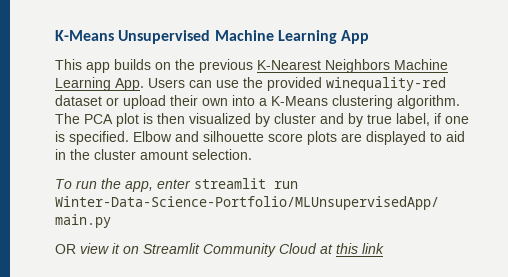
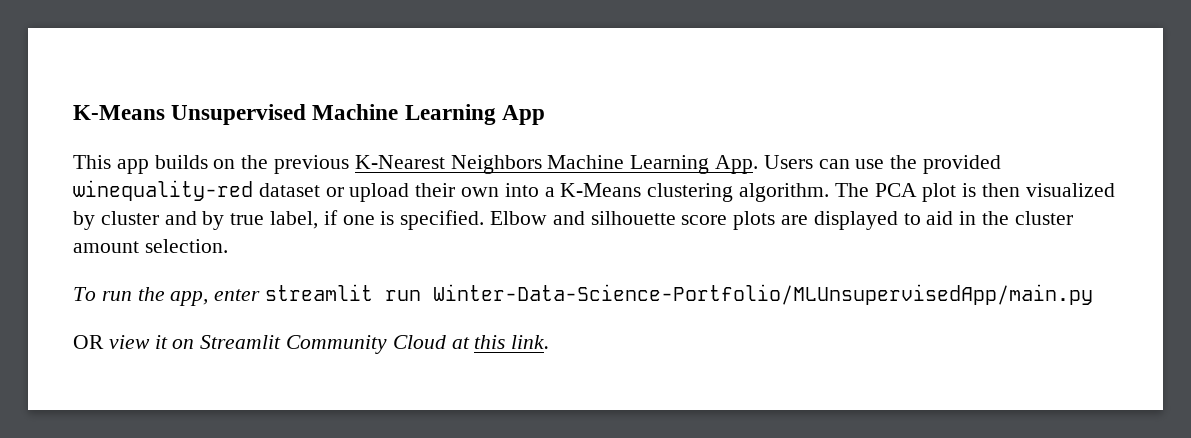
[362,243,384,254] link -> [511,335,550,349] link.

